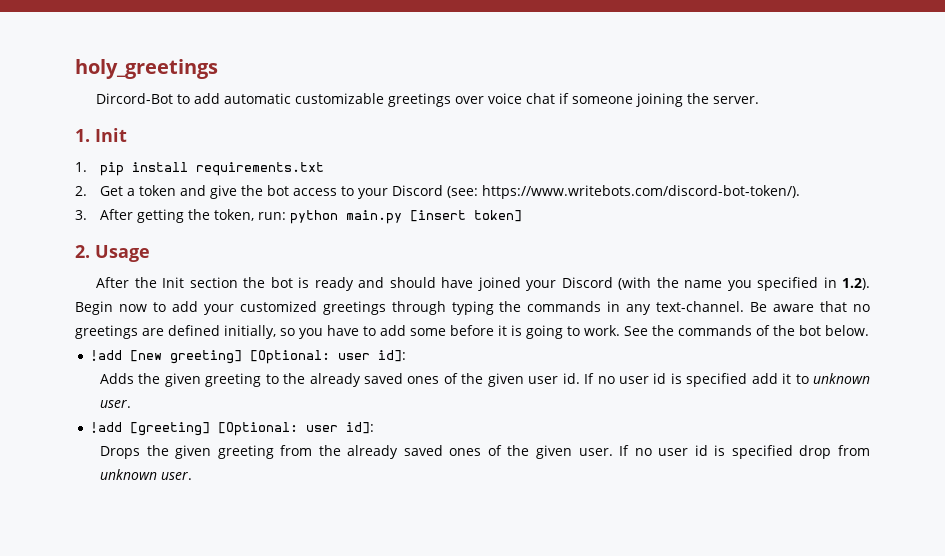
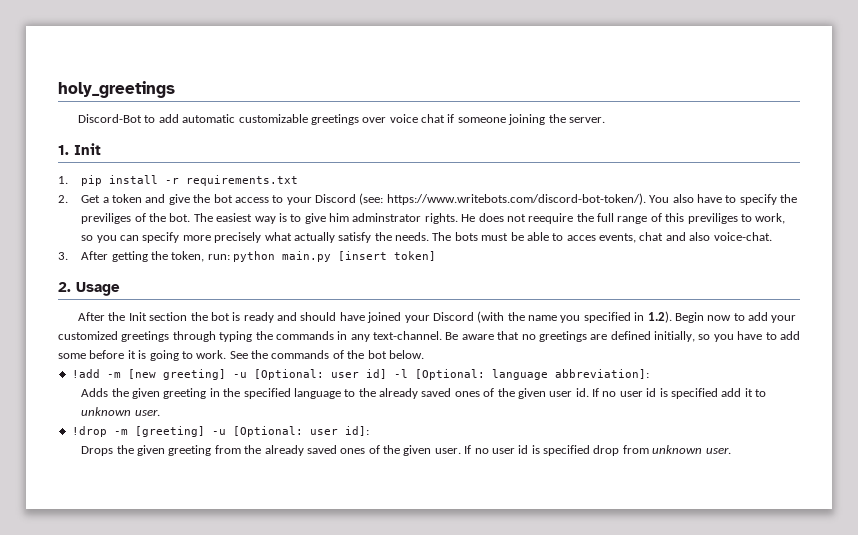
[96,93,174,104] Dircord-Bot -> [78,114,143,123] Discord-Bot
(188, 167) none -> [165,178,180,184] -r
(800, 192) none -> [649,194,797,205] [81,213,786,224] [81,232,772,243] You also have to specify the previliges of the bot. The easiest way is to give him adminstrator rights. He does not reequire the full range of this previliges to work, so you can specify more precisely what actually satisfy the needs. The bots must be able to acces events, chat and also voice-chat.
(123, 355) none -> [106,372,121,378] -m
[250,350,407,364] [Optional: user id]: -> [232,369,649,380] -u [Optional: user id] -l [Optional: language abbreviation]:
(262, 380) none -> [209,388,341,399] in the specified language
[90,422,211,436] !add [greeting] -> [71,426,226,437] !drop -m [greeting] -u

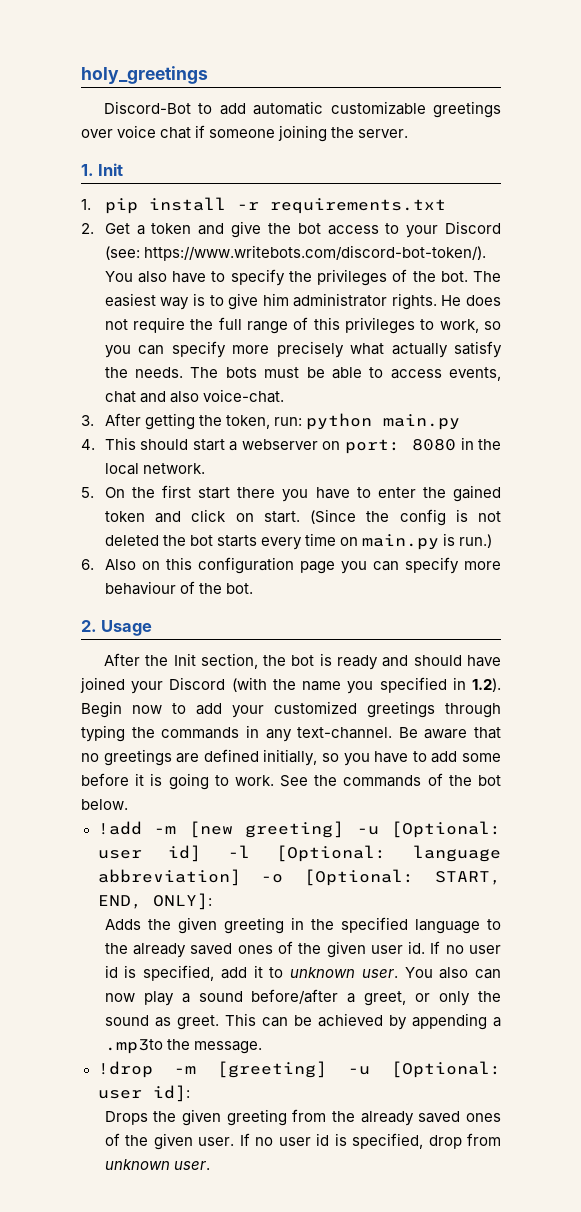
[81,213,132,224] previliges -> [317,269,388,286] privileges
[352,213,422,222] adminstrator -> [293,293,388,307] administrator
[528,213,574,224] reequire -> [133,317,186,333] require
[687,213,738,224] previliges -> [345,317,416,334] privileges
[566,235,596,241] acces -> [390,369,442,379] access
[338,251,437,261] [insert token] -> [81,437,502,454] [104,463,205,475] [81,485,502,502] [104,509,501,526] [104,533,493,550] [81,557,501,574] [104,581,253,595] // 4. This should start a webserver on port: 8080 in the local network. // 5. On the first start there you have to enter the gained token and click on start. (Since the config is not deleted the bot starts every time on main.py is run.) // 6. Also on this configuration page you can specify more behaviour of the bot.
[149,312,188,321] section -> [200,653,258,669] section,
[554,369,649,379] abbreviation]: -> [97,869,501,886] [97,893,212,910] abbreviation] -o [Optional: START, END, ONLY]:
[670,388,718,399] specified -> [143,965,215,981] specified,
(160, 412) none -> [404,967,501,979] [104,989,502,1006] [104,1013,501,1030] [104,1039,262,1054] You also can now play a sound before/after a greet, or only the sound as greet. This can be achieved by appending a .mp3to the message.
[542,445,590,456] specified -> [352,1133,424,1149] specified,

